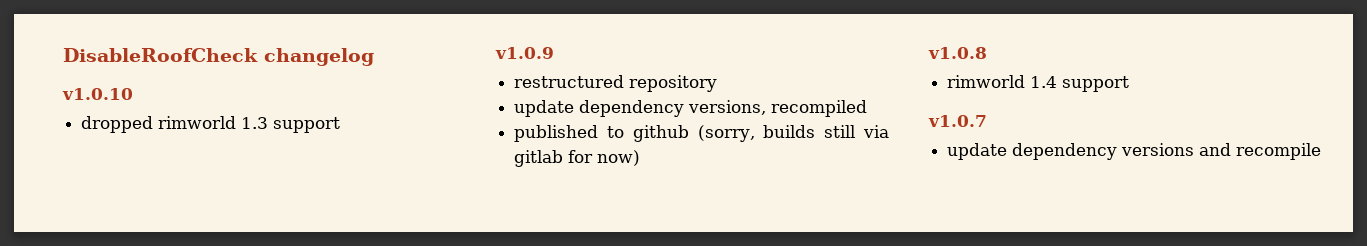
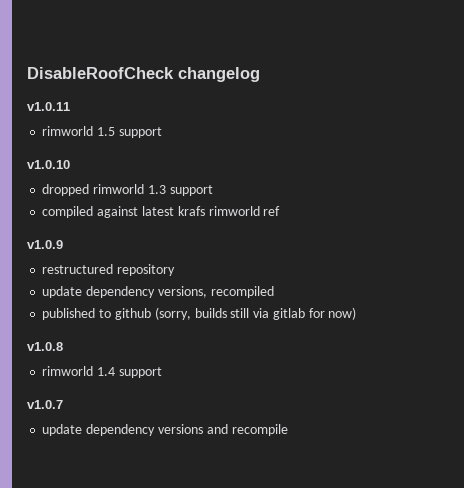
(374, 57) none -> [27,102,70,111] [42,126,162,138] // v1.0.11 // rimworld 1.5 support
(341, 125) none -> [42,206,281,218] // compiled against latest krafs rimworld ref

